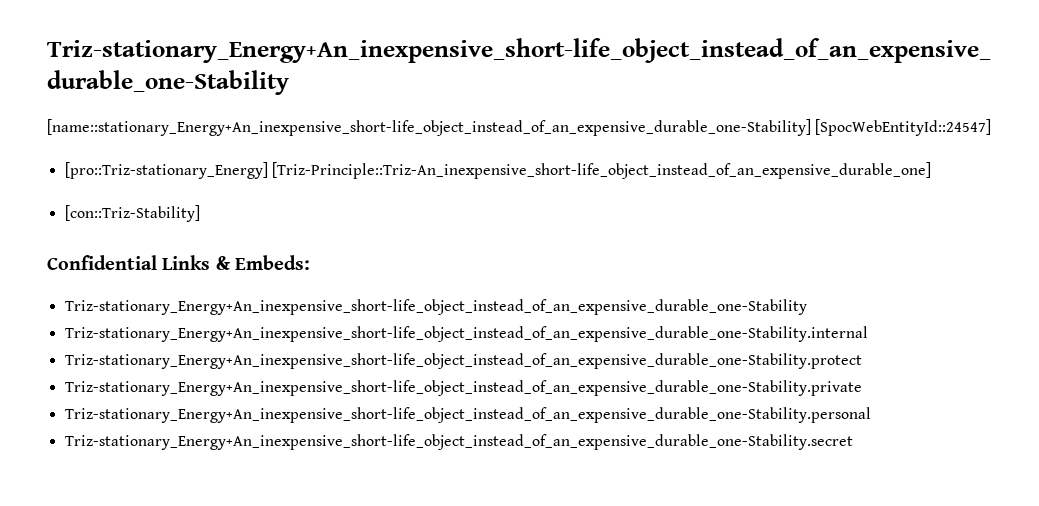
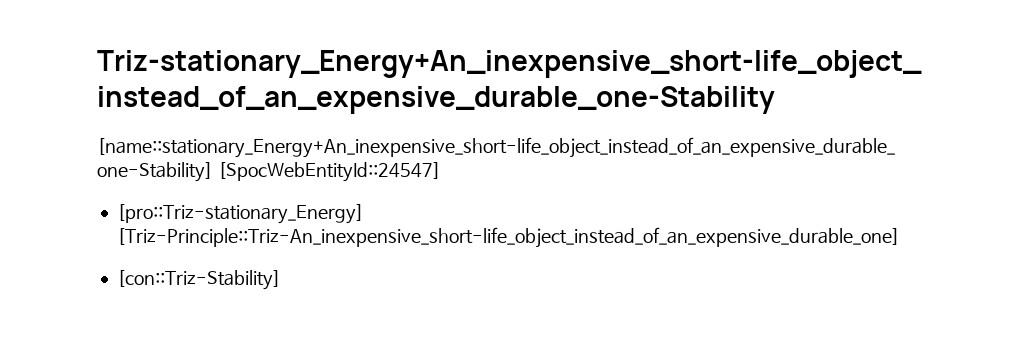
[47,255,311,270] [64,299,807,315] [64,326,868,342] [64,353,862,369] [64,380,862,396] [64,407,871,423] [64,434,853,450] // Confidential Links & Embeds: // Triz-stationary_Energy+An_inexpensive_short-life_object_instead_of_an_expensive_durable_one-Stability // Triz-stationary_Energy+An_inexpensive_short-life_object_instead_of_an_expensive_durable_one-Stability.internal // Triz-stationary_Energy+An_inexpensive_short-life_object_instead_of_an_expensive_durable_one-Stability.protect // Triz-stationary_Energy+An_inexpensive_short-life_object_instead_of_an_expensive_durable_one-Stability.private // Triz-stationary_Energy+An_inexpensive_short-life_object_instead_of_an_expensive_durable_one-Stability.personal // Triz-stationary_Energy+An_inexpensive_short-life_object_instead_of_an_expensive_durable_one-Stability.secret -> (281, 280) none

